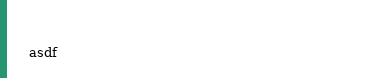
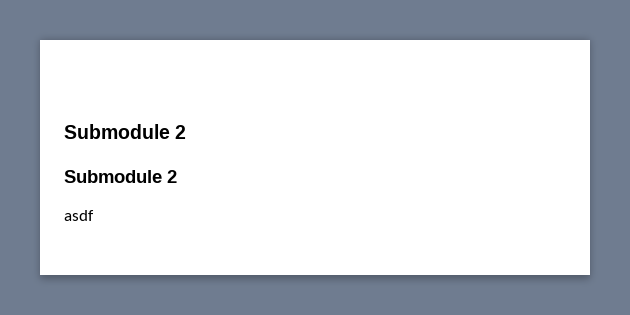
(29, 52) none -> [64,124,187,139] [64,170,177,183] Submodule 2 // Submodule 2 //

